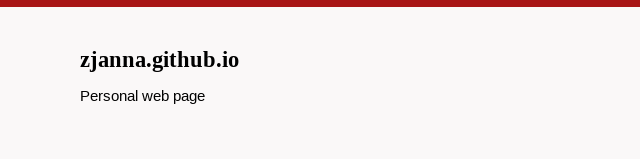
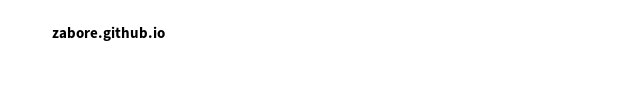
[80,51,239,72] [80,90,206,104] zjanna.github.io // Personal web page -> [52,26,165,41] zabore.github.io

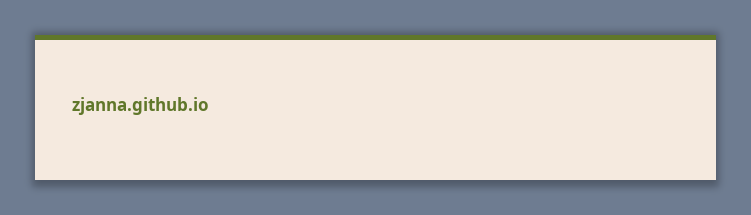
[52,26,165,41] zabore.github.io -> [72,97,209,115] zjanna.github.io

